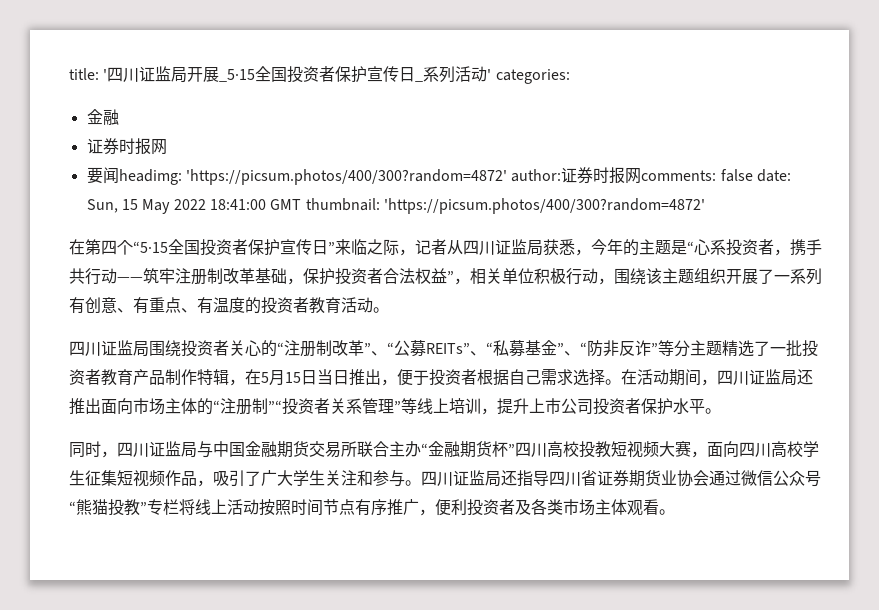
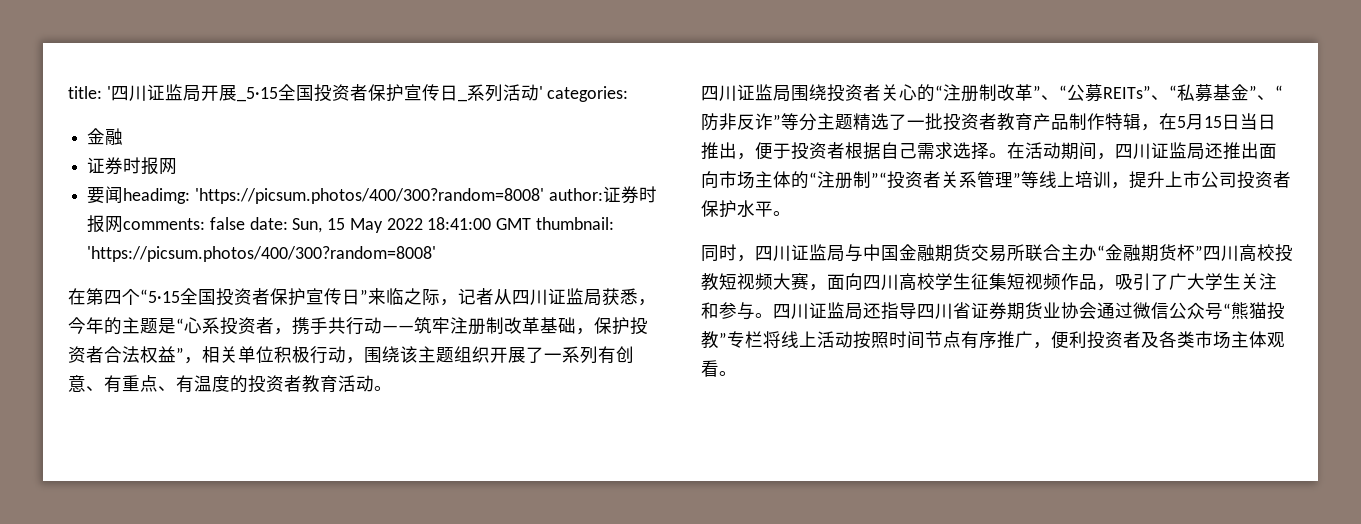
[185,169,507,185] 'https://picsum.photos/400/300?random=4872' -> [194,188,544,204] 'https://picsum.photos/400/300?random=8008'
[383,198,705,214] 'https://picsum.photos/400/300?random=4872' -> [87,246,437,262] 'https://picsum.photos/400/300?random=8008'

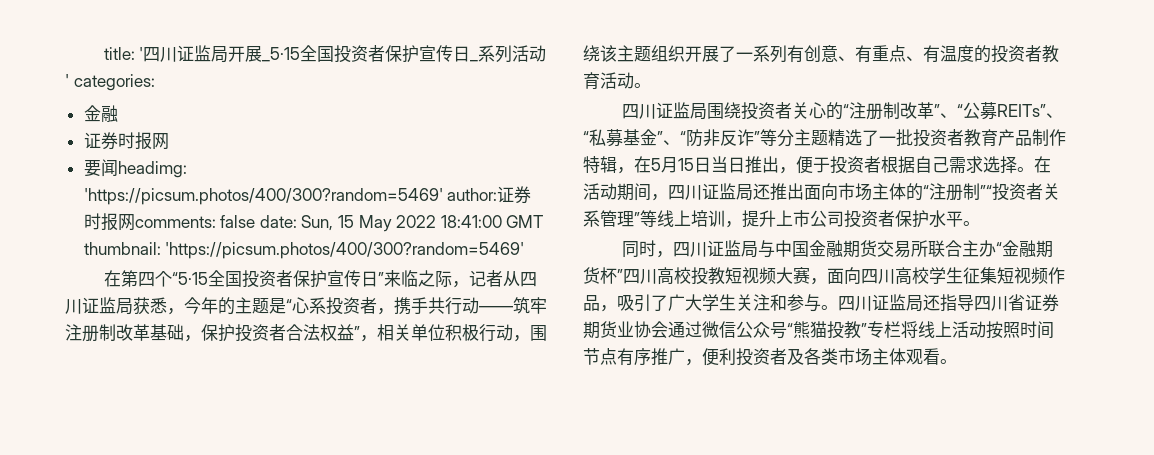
[194,188,544,204] 'https://picsum.photos/400/300?random=8008' -> [83,188,443,205] 'https://picsum.photos/400/300?random=5469'
[87,246,437,262] 'https://picsum.photos/400/300?random=8008' -> [165,242,525,259] 'https://picsum.photos/400/300?random=5469'

